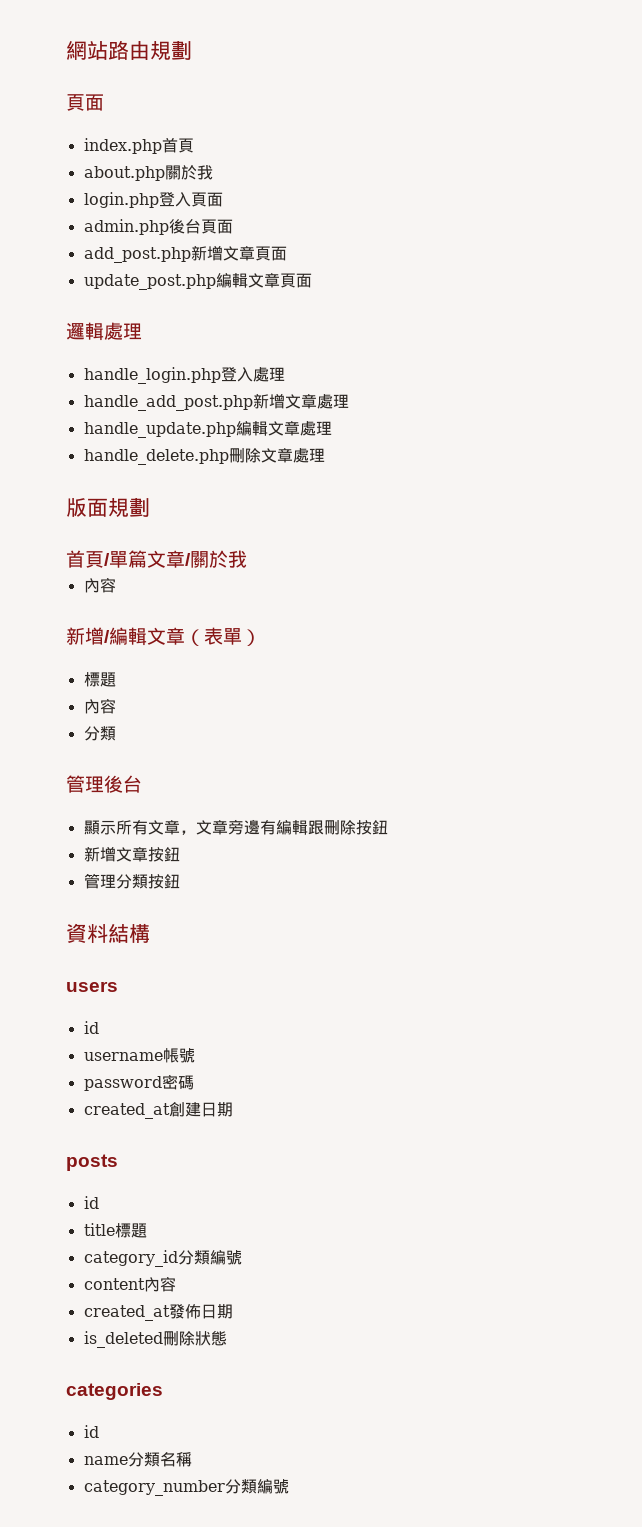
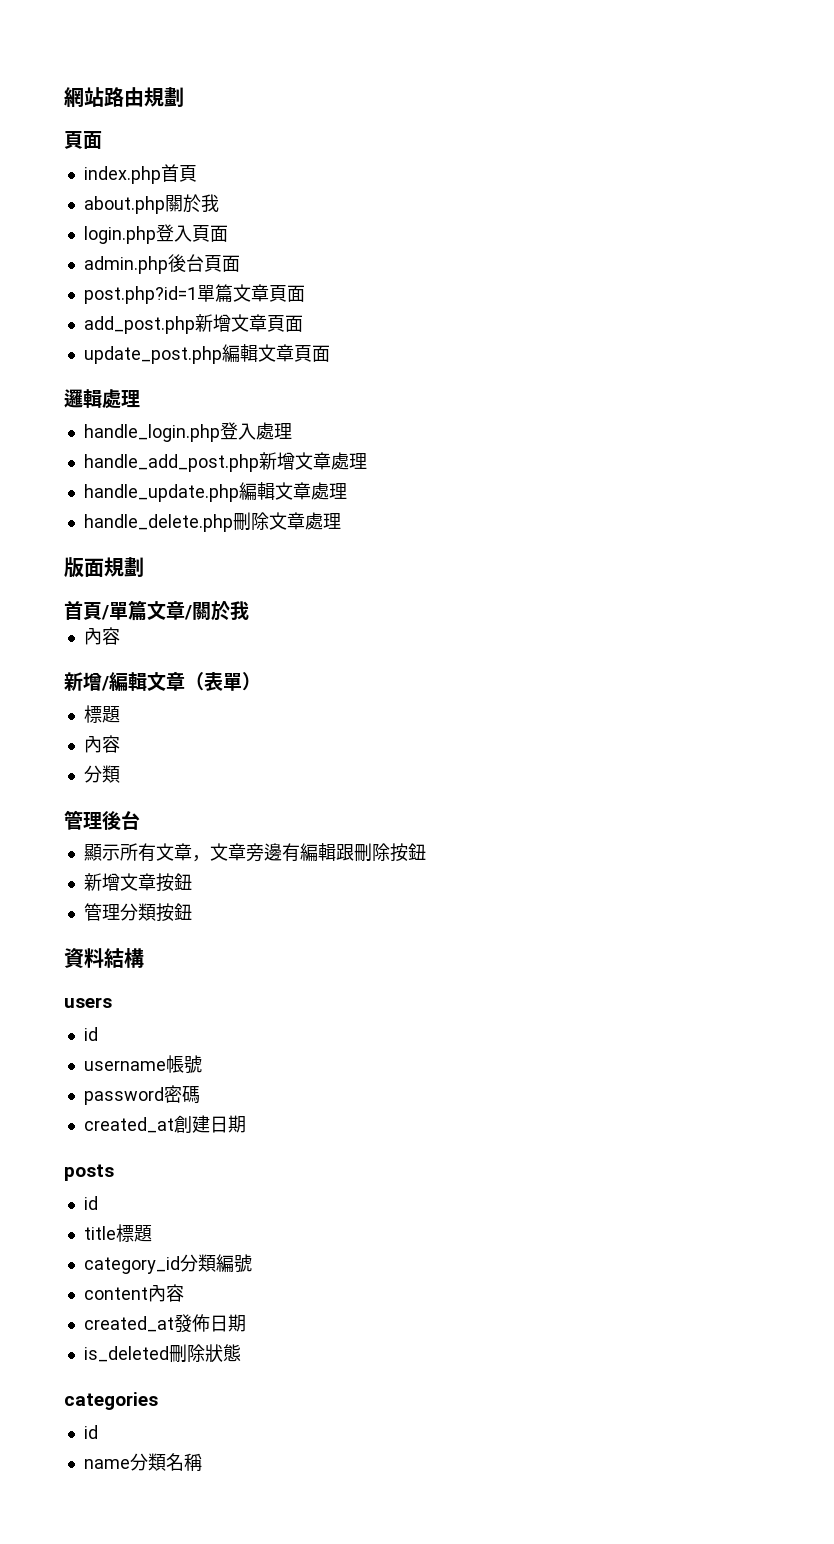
(233, 226) none -> [83,284,305,304] // post.php?id=1單篇文章頁面
[83,1479,289,1496] // category_number分類編號 -> (202, 1462) none

